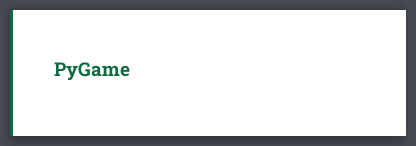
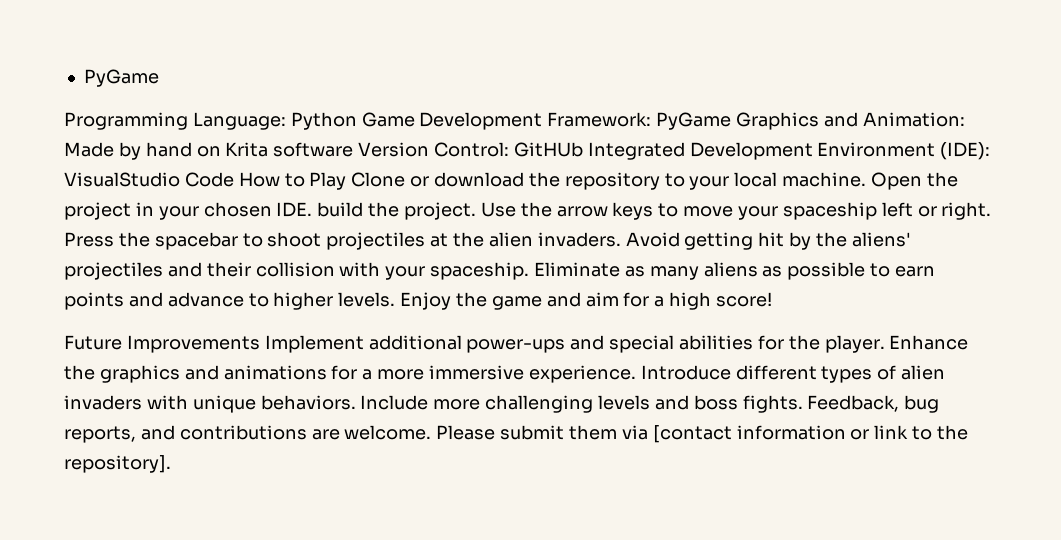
[54,62,130,81] PyGame -> [83,69,159,87] [64,112,965,130] [64,142,991,160] [64,172,958,190] [64,202,992,220] [64,232,911,250] [64,262,936,280] [64,292,773,310] [64,335,969,353] [64,365,946,383] [64,395,940,413] [64,425,969,443] [64,455,171,473] PyGame // Programming Language: Python Game Development Framework: PyGame Graphics and Animation: Made by hand on Krita software Version Control: GitHUb Integrated Development Environment (IDE): VisualStudio Code How to Play Clone or download the repository to your local machine. Open the project in your chosen IDE. build the project. Use the arrow keys to move your spaceship left or right. Press the spacebar to shoot projectiles at the alien invaders. Avoid getting hit by the aliens' projectiles and their collision with your spaceship. Eliminate as many aliens as possible to earn points and advance to higher levels. Enjoy the game and aim for a high score! // Future Improvements Implement additional power-ups and special abilities for the player. Enhance the graphics and animations for a more immersive experience. Introduce different types of alien invaders with unique behaviors. Include more challenging levels and boss fights. Feedback, bug reports, and contributions are welcome. Please submit them via [contact information or link to the repository].

